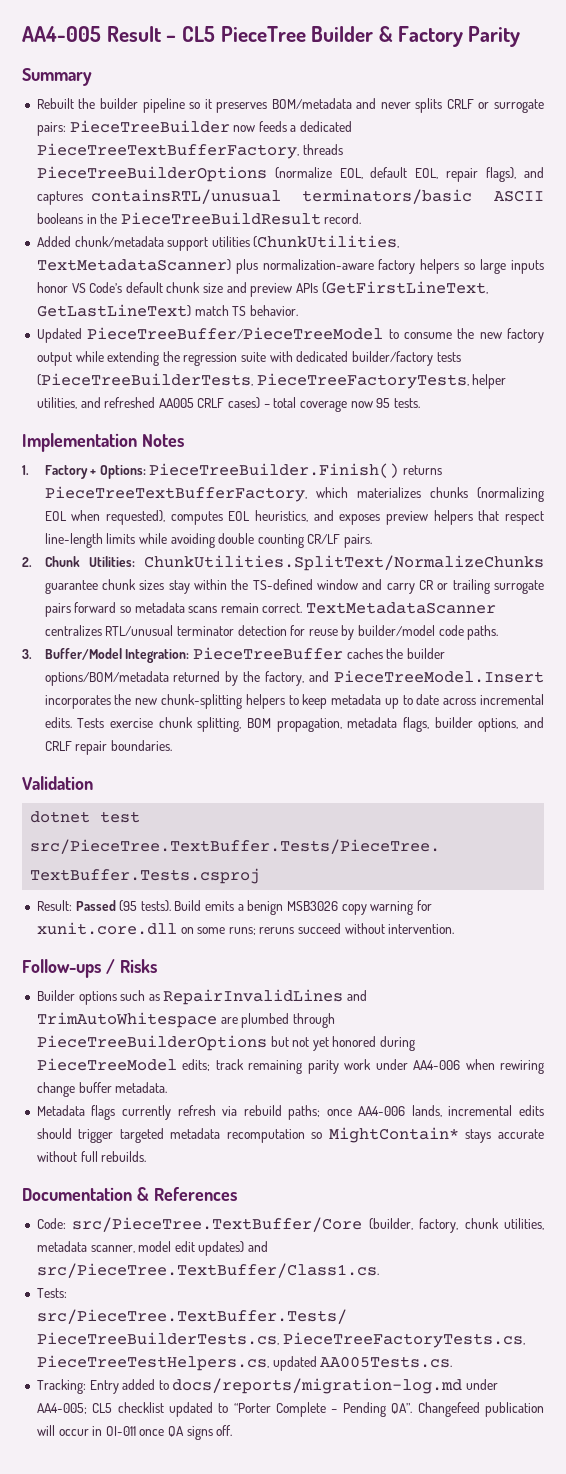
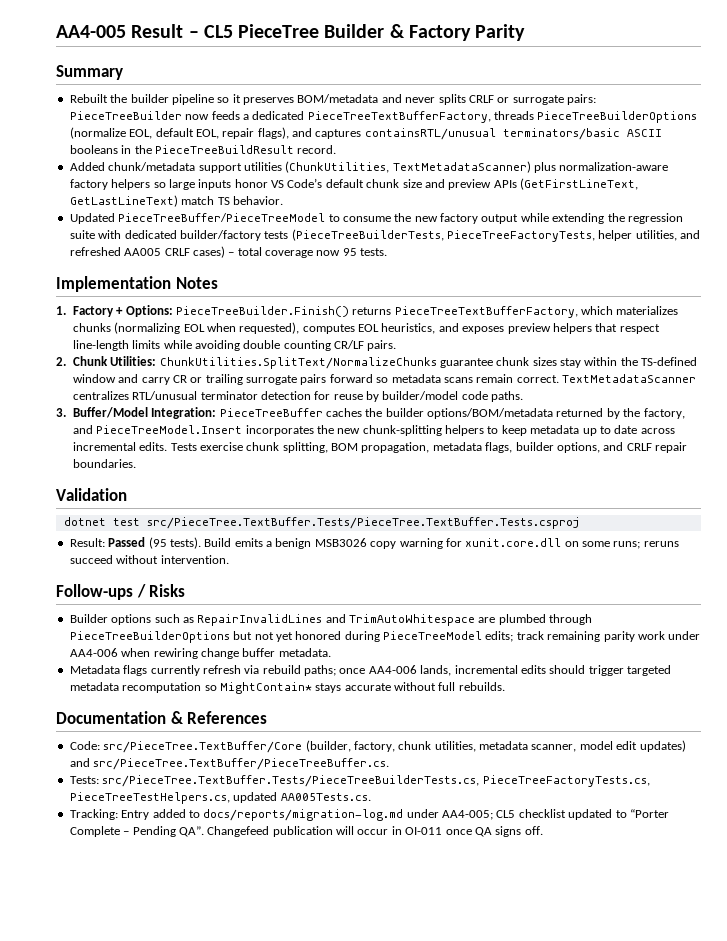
[36,1263,379,1278] src/PieceTree.TextBuffer/Class1.cs. -> [93,758,390,770] src/PieceTree.TextBuffer/PieceTreeBuffer.cs.

